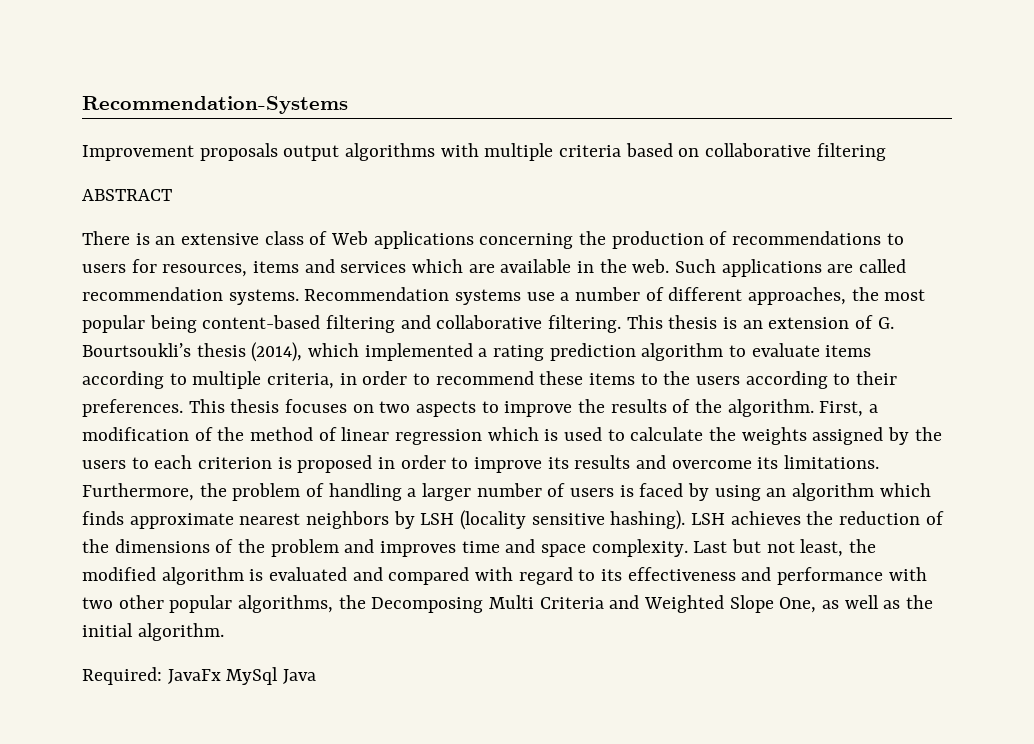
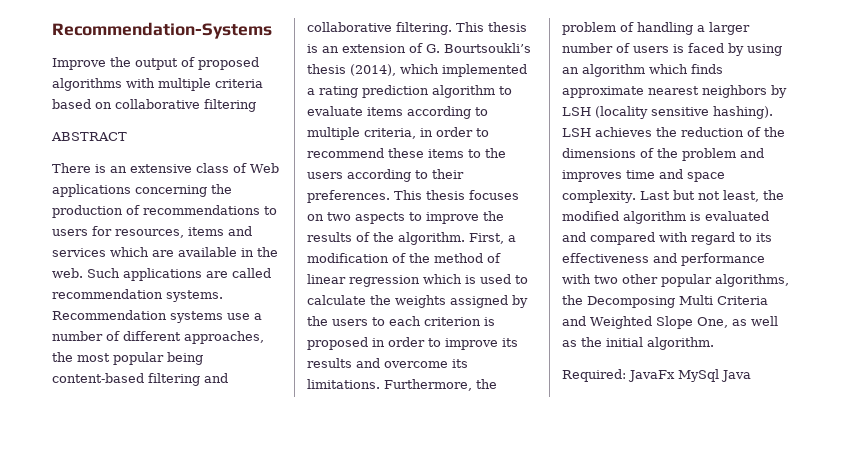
[82,143,340,161] Improvement proposals output -> [52,57,259,70] Improve the output of proposed

